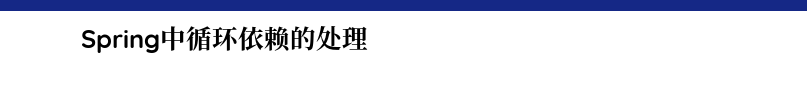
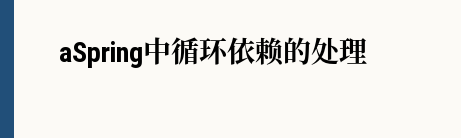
[81,30,160,53] Spring -> [59,41,143,68] aSpring

